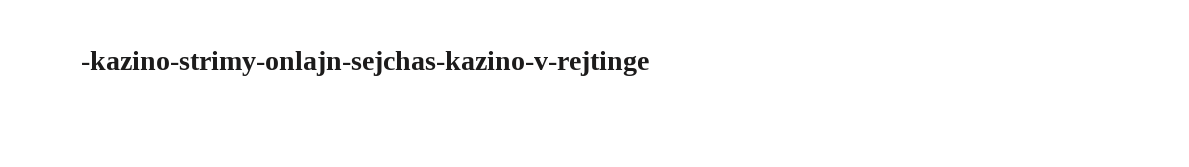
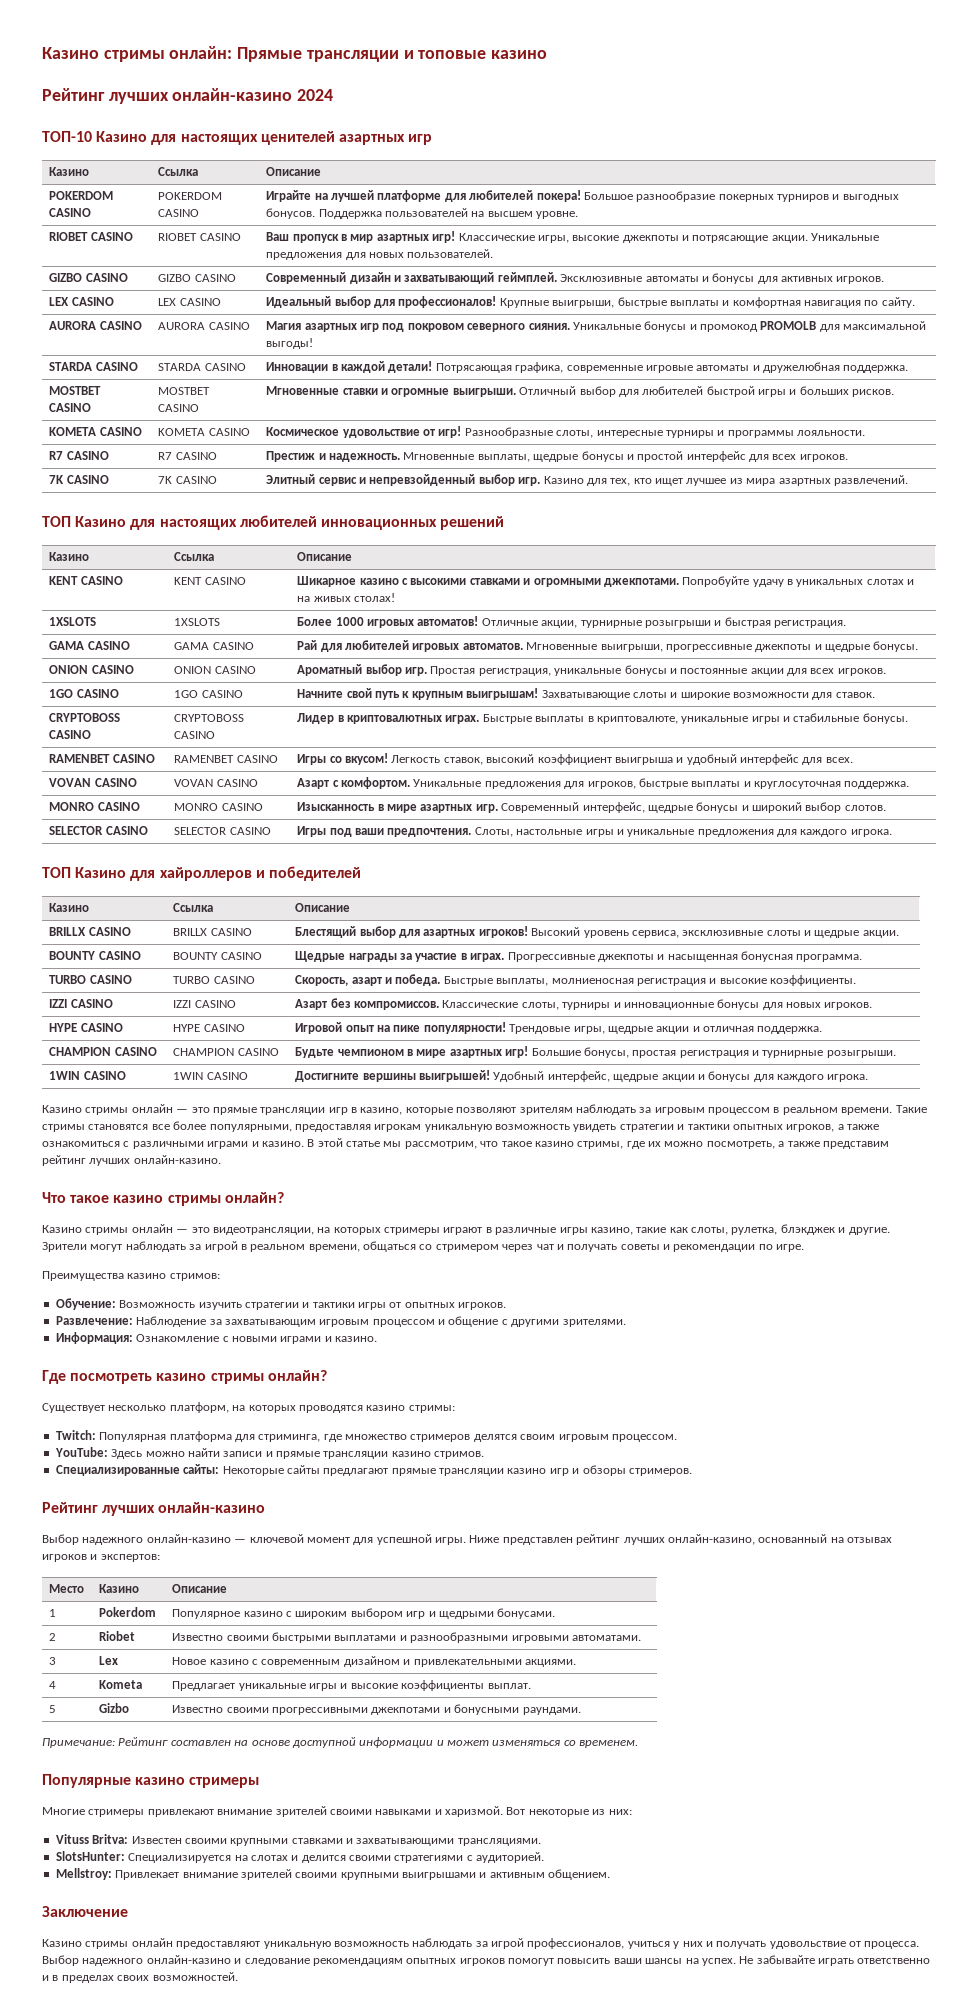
[81,51,649,76] -kazino-strimy-onlajn-sejchas-kazino-v-rejtinge -> [42,46,548,62] [42,88,334,104] [42,131,433,145] [49,167,90,176] [158,167,199,176] [266,167,322,176] [49,191,114,200] [49,208,92,217] [158,192,223,200] [158,209,200,217] [266,190,899,202] [266,208,579,219] [49,232,133,241] [158,233,241,241] [266,231,880,243] [266,249,494,260] [49,273,128,282] [158,274,236,282] [266,272,885,284] [49,297,114,306] [158,298,221,306] [266,296,915,308] [49,321,142,330] [158,322,250,330] [266,321,927,332] [266,338,314,349] [49,362,138,371] [158,363,246,371] [266,361,909,373] [49,386,102,395] [49,403,92,412] [158,387,211,395] [158,404,200,412] [266,386,895,397] [49,427,142,436] [158,428,250,436] [266,426,866,438] [49,451,109,460] [158,452,217,460] [266,451,848,462] [49,475,109,484] [158,476,217,484] [266,474,908,486] [42,515,505,530] [49,552,90,561] [174,552,215,561] [297,552,353,561] [49,576,123,585] [174,577,246,585] [297,576,915,587] [297,593,396,602] [49,617,97,626] [174,618,221,626] [297,616,847,628] [49,641,130,650] [174,642,254,650] [297,640,919,652] [49,665,134,674] [174,666,256,674] [297,664,886,676] [49,689,119,698] [174,690,243,698] [297,688,875,700] [49,713,121,722] [49,730,92,739] [174,714,245,722] [174,731,216,739] [297,713,908,724] [49,754,155,763] [174,755,278,763] [297,753,853,765] [49,778,137,787] [174,779,258,787] [297,777,910,789] [49,802,140,811] [174,803,263,811] [297,802,886,813] [49,826,148,835] [174,827,271,835] [297,826,892,837] [42,866,361,881] [49,903,90,912] [173,903,214,912] [295,903,351,912] [49,927,131,936] [173,928,252,936] [295,926,899,938] [49,951,141,960] [173,952,262,960] [295,951,863,962] [49,975,132,984] [173,976,255,984] [295,974,857,986] [49,999,113,1008] [173,1000,236,1008] [295,998,873,1010] [49,1023,123,1032] [173,1024,245,1032] [295,1022,823,1034] [49,1047,157,1056] [173,1048,279,1056] [295,1046,896,1058] [49,1071,126,1080] [173,1072,248,1080] [295,1070,869,1082] [42,1104,927,1115] [42,1121,879,1132] [42,1138,889,1149] [42,1155,221,1166] [42,1192,284,1206] [42,1224,890,1235] [42,1241,805,1252] [42,1271,220,1281] [55,1298,507,1310] [55,1316,626,1327] [55,1332,377,1344] [42,1370,327,1384] [42,1402,455,1413] [55,1430,677,1442] [54,1447,485,1459] [55,1464,692,1476] [42,1502,266,1516] [42,1534,892,1545] [42,1554,160,1562] [49,1584,85,1593] [99,1584,140,1593] [172,1584,228,1593] [49,1609,57,1617] [99,1607,157,1617] [172,1608,556,1619] [49,1633,57,1641] [99,1631,136,1641] [172,1632,641,1643] [49,1657,57,1665] [99,1656,119,1665] [172,1656,576,1667] [49,1681,57,1689] [99,1680,143,1689] [172,1680,531,1691] [49,1705,57,1713] [99,1703,130,1713] [172,1704,581,1715] [42,1737,639,1748] [42,1774,260,1788] [42,1806,632,1817] [55,1834,541,1846] [55,1851,545,1863] [55,1868,611,1880] [42,1906,128,1917] [42,1938,920,1949] [42,1955,931,1966] [42,1972,238,1983] Казино стримы онлайн: Прямые трансляции и топовые казино // Рейтинг лучших онлайн-казино 2024 // ТОП-10 Казино для настоящих ценителей азартных игр // Казино | Ссылка | Описание // POKERDOM CASINO | POKERDOM CASINO | Играйте на лучшей платформе для любителей покера! Большое разнообразие покерных турниров и выгодных бонусов. Поддержка пользователей на высшем уровне. // RIOBET CASINO | RIOBET CASINO | Ваш пропуск в мир азартных игр! Классические игры, высокие джекпоты и потрясающие акции. Уникальные предложения для новых пользователей. // GIZBO CASINO | GIZBO CASINO | Современный дизайн и захватывающий геймплей. Эксклюзивные автоматы и бонусы для активных игроков. // LEX CASINO | LEX CASINO | Идеальный выбор для профессионалов! Крупные выигрыши, быстрые выплаты и комфортная навигация по сайту. // AURORA CASINO | AURORA CASINO | Магия азартных игр под покровом северного сияния. Уникальные бонусы и промокод PROMOLB для максимальной выгоды! // STARDA CASINO | STARDA CASINO | Инновации в каждой детали! Потрясающая графика, современные игровые автоматы и дружелюбная поддержка. // MOSTBET CASINO | MOSTBET CASINO | Мгновенные ставки и огромные выигрыши. Отличный выбор для любителей быстрой игры и больших рисков. // KOMETA CASINO | KOMETA CASINO | Космическое удовольствие от игр! Разнообразные слоты, интересные турниры и программы лояльности. // R7 CASINO | R7 CASINO | Престиж и надежность. Мгновенные выплаты, щедрые бонусы и простой интерфейс для всех игроков. // 7K CASINO | 7K CASINO | Элитный сервис и непревзойденный выбор игр. Казино для тех, кто ищет лучшее из мира азартных развлечений. // ТОП Казино для настоящих любителей инновационных решений // Казино | Ссылка | Описание // KENT CASINO | KENT CASINO | Шикарное казино с высокими ставками и огромными джекпотами. Попробуйте удачу в уникальных слотах и на живых столах! // 1XSLOTS | 1XSLOTS | Более 1000 игровых автоматов! Отличные акции, турнирные розыгрыши и быстрая регистрация. // GAMA CASINO | GAMA CASINO | Рай для любителей игровых автоматов. Мгновенные выигрыши, прогрессивные джекпоты и щедрые бонусы. // ONION CASINO | ONION CASINO | Ароматный выбор игр. Простая регистрация, уникальные бонусы и постоянные акции для всех игроков. // 1GO CASINO | 1GO CASINO | Начните свой путь к крупным выигрышам! Захватывающие слоты и широкие возможности для ставок. // CRYPTOBOSS CASINO | CRYPTOBOSS CASINO | Лидер в криптовалютных играх. Быстрые выплаты в криптовалюте, уникальные игры и стабильные бонусы. // RAMENBET CASINO | RAMENBET CASINO | Игры со вкусом! Легкость ставок, высокий коэффициент выигрыша и удобный интерфейс для всех. // VOVAN CASINO | VOVAN CASINO | Азарт с комфортом. Уникальные предложения для игроков, быстрые выплаты и круглосуточная поддержка. // MONRO CASINO | MONRO CASINO | Изысканность в мире азартных игр. Современный интерфейс, щедрые бонусы и широкий выбор слотов. // SELECTOR CASINO | SELECTOR CASINO | Игры под ваши предпочтения. Слоты, настольные игры и уникальные предложения для каждого игрока. // ТОП Казино для хайроллеров и победителей // Казино | Ссылка | Описание // BRILLX CASINO | BRILLX CASINO | Блестящий выбор для азартных игроков! Высокий уровень сервиса, эксклюзивные слоты и щедрые акции. // BOUNTY CASINO | BOUNTY CASINO | Щедрые награды за участие в играх. Прогрессивные джекпоты и насыщенная бонусная программа. // TURBO CASINO | TURBO CASINO | Скорость, азарт и победа. Быстрые выплаты, молниеносная регистрация и высокие коэффициенты. // IZZI CASINO | IZZI CASINO | Азарт без компромиссов. Классические слоты, турниры и инновационные бонусы для новых игроков. // HYPE CASINO | HYPE CASINO | Игровой опыт на пике популярности! Трендовые игры, щедрые акции и отличная поддержка. // CHAMPION CASINO | CHAMPION CASINO | Будьте чемпионом в мире азартных игр! Большие бонусы, простая регистрация и турнирные розыгрыши. // 1WIN CASINO | 1WIN CASINO | Достигните вершины выигрышей! Удобный интерфейс, щедрые акции и бонусы для каждого игрока. // Казино стримы онлайн — это прямые трансляции игр в казино, которые позволяют зрителям наблюдать за игровым процессом в реальном времени. Такие стримы становятся все более популярными, предоставляя игрокам уникальную возможность увидеть стратегии и тактики опытных игроков, а также ознакомиться с различными играми и казино. В этой статье мы рассмотрим, что такое казино стримы, где их можно посмотреть, а также представим рейтинг лучших онлайн-казино. // Что такое казино стримы онлайн? // Казино стримы онлайн — это видеотрансляции, на которых стримеры играют в различные игры казино, такие как слоты, рулетка, блэкджек и другие. Зрители могут наблюдать за игрой в реальном времени, общаться со стримером через чат и получать советы и рекомендации по игре. // Преимущества казино стримов: // Обучение: Возможность изучить стратегии и тактики игры от опытных игроков. // Развлечение: Наблюдение за захватывающим игровым процессом и общение с другими зрителями. // Информация: Ознакомление с новыми играми и казино. // Где посмотреть казино стримы онлайн? // Существует несколько платформ, на которых проводятся казино стримы: // Twitch: Популярная платформа для стриминга, где множество стримеров делятся своим игровым процессом. // YouTube: Здесь можно найти записи и прямые трансляции казино стримов. // Специализированные сайты: Некоторые сайты предлагают прямые трансляции казино игр и обзоры стримеров. // Рейтинг лучших онлайн-казино // Выбор надежного онлайн-казино — ключевой момент для успешной игры. Ниже представлен рейтинг лучших онлайн-казино, основанный на отзывах игроков и экспертов: // Место | Казино | Описание // 1 | Pokerdom | Популярное казино с широким выбором игр и щедрыми бонусами. // 2 | Riobet | Известно своими быстрыми выплатами и разнообразными игровыми автоматами. // 3 | Lex | Новое казино с современным дизайном и привлекательными акциями. // 4 | Kometa | Предлагает уникальные игры и высокие коэффициенты выплат. // 5 | Gizbo | Известно своими прогрессивными джекпотами и бонусными раундами. // Примечание: Рейтинг составлен на основе доступной информации и может изменяться со временем. // Популярные казино стримеры // Многие стримеры привлекают внимание зрителей своими навыками и харизмой. Вот некоторые из них: // Vituss Britva: Известен своими крупными ставками и захватывающими трансляциями. // SlotsHunter: Специализируется на слотах и делится своими стратегиями с аудиторией. // Mellstroy: Привлекает внимание зрителей своими крупными выигрышами и активным общением. // Заключение // Казино стримы онлайн предоставляют уникальную возможность наблюдать за игрой профессионалов, учиться у них и получать удовольствие от процесса. Выбор надежного онлайн-казино и следование рекомендациям опытных игроков помогут повысить ваши шансы на успех. Не забывайте играть ответственно и в пределах своих возможностей.

